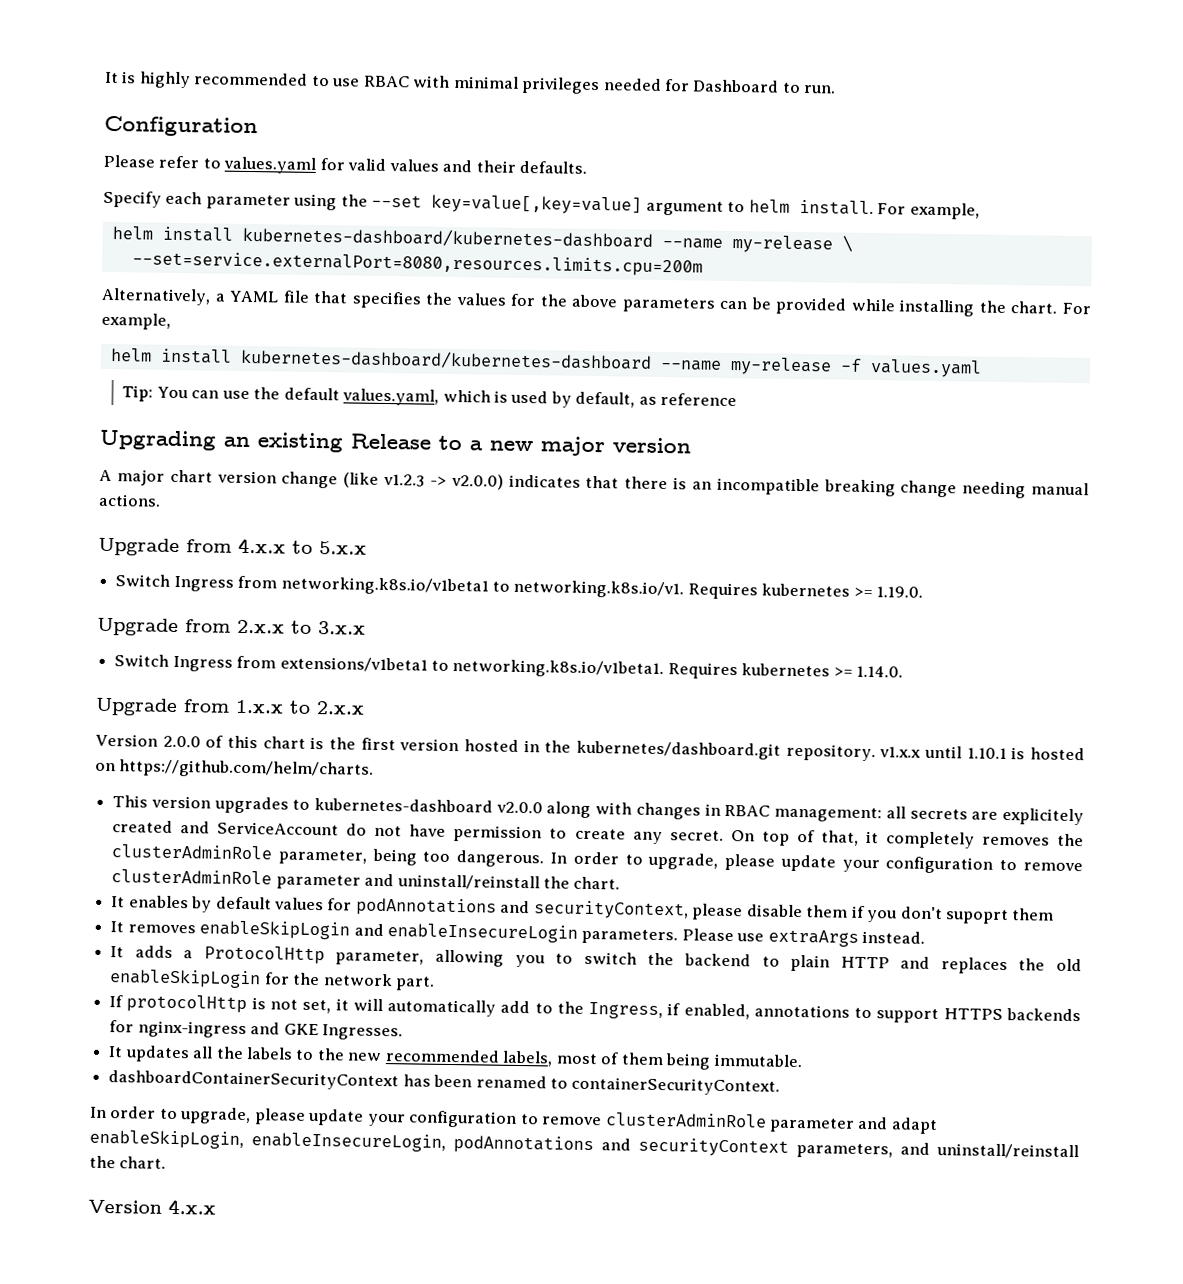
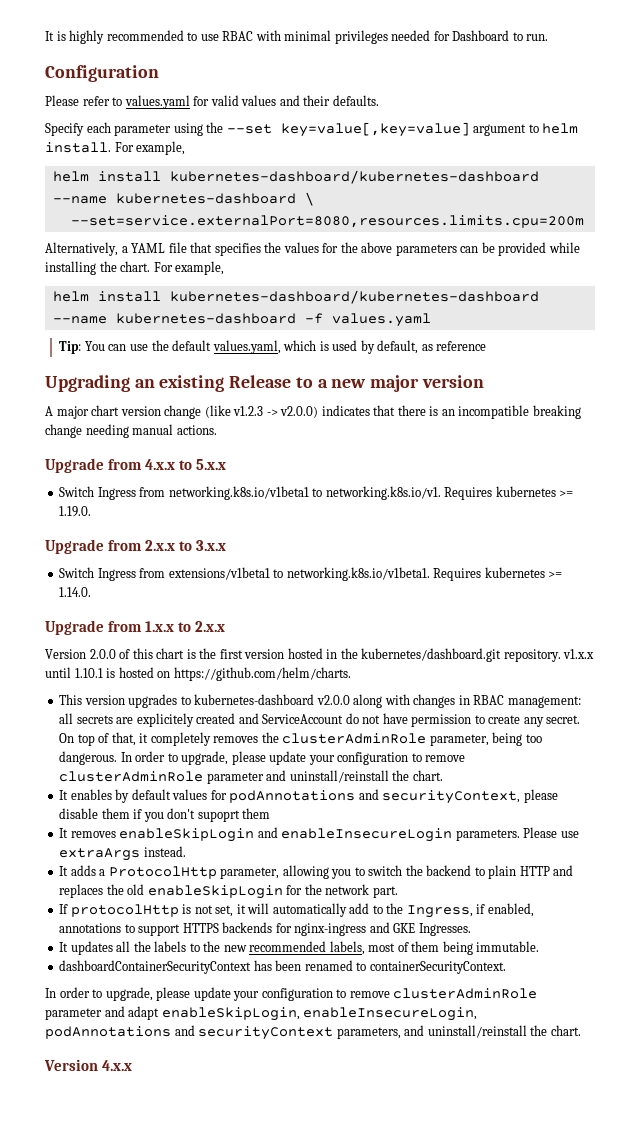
[731,234,833,254] my-release -> [115,193,296,204] kubernetes-dashboard
[729,356,832,376] my-release -> [115,313,296,324] kubernetes-dashboard

